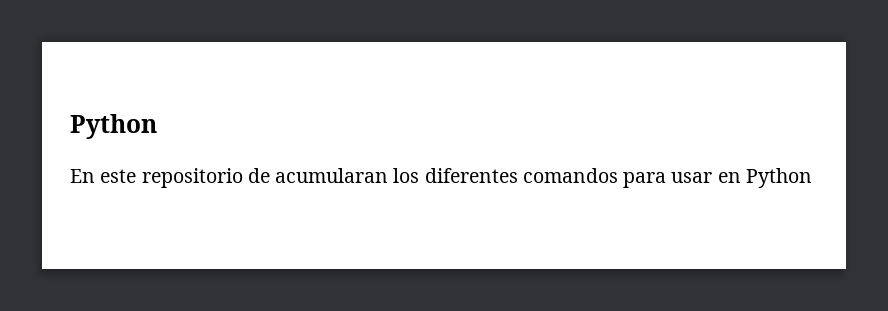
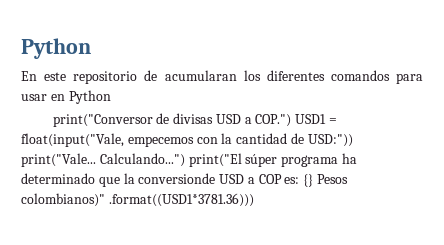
(812, 178) none -> [52,113,338,127] [21,133,353,147] [21,153,357,167] [21,173,349,187] [21,193,254,207] // print("Conversor de divisas USD a COP.") USD1 = float(input("Vale, empecemos con la cantidad de USD:")) print("Vale... Calculando...") print("El súper programa ha determinado que la conversionde USD a COP es: {} Pesos colombianos)" .format((USD1*3781.36)))

